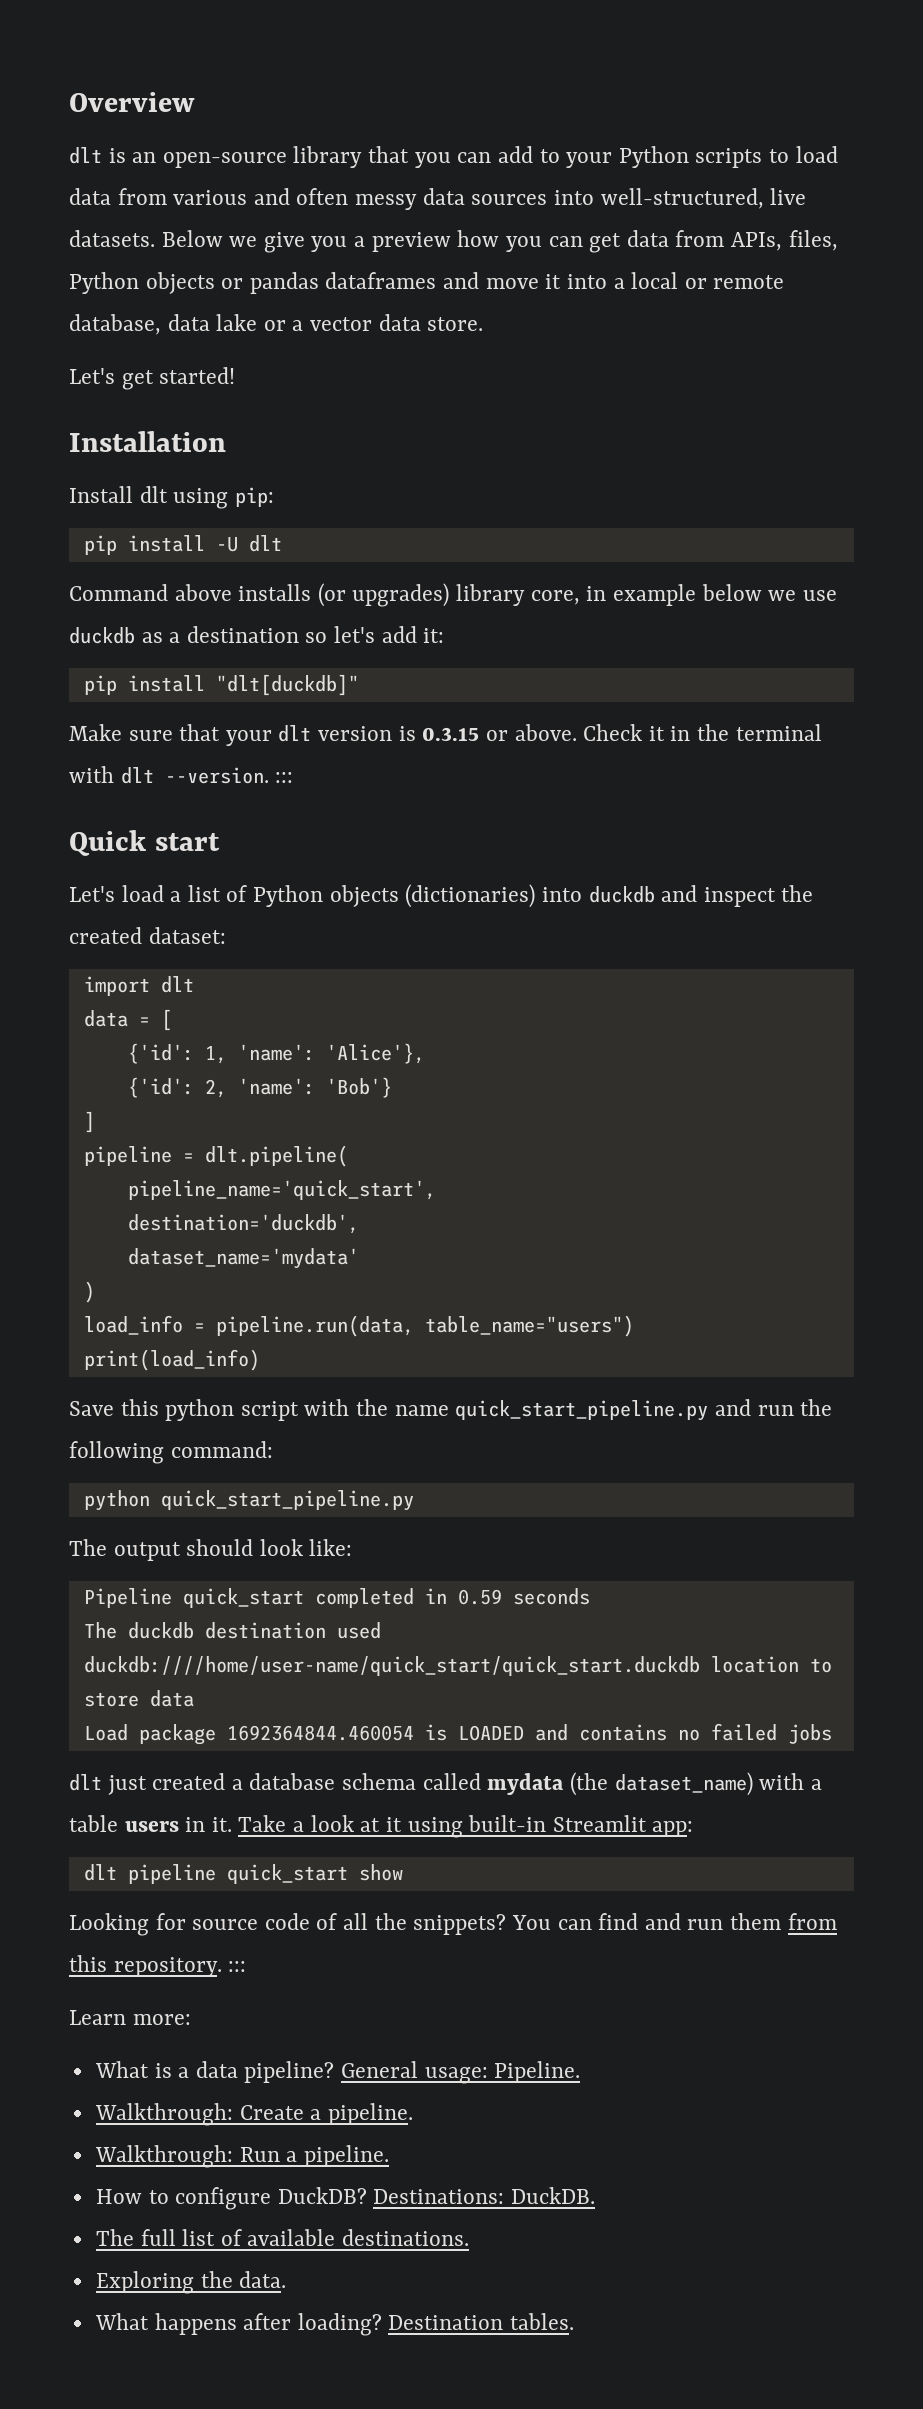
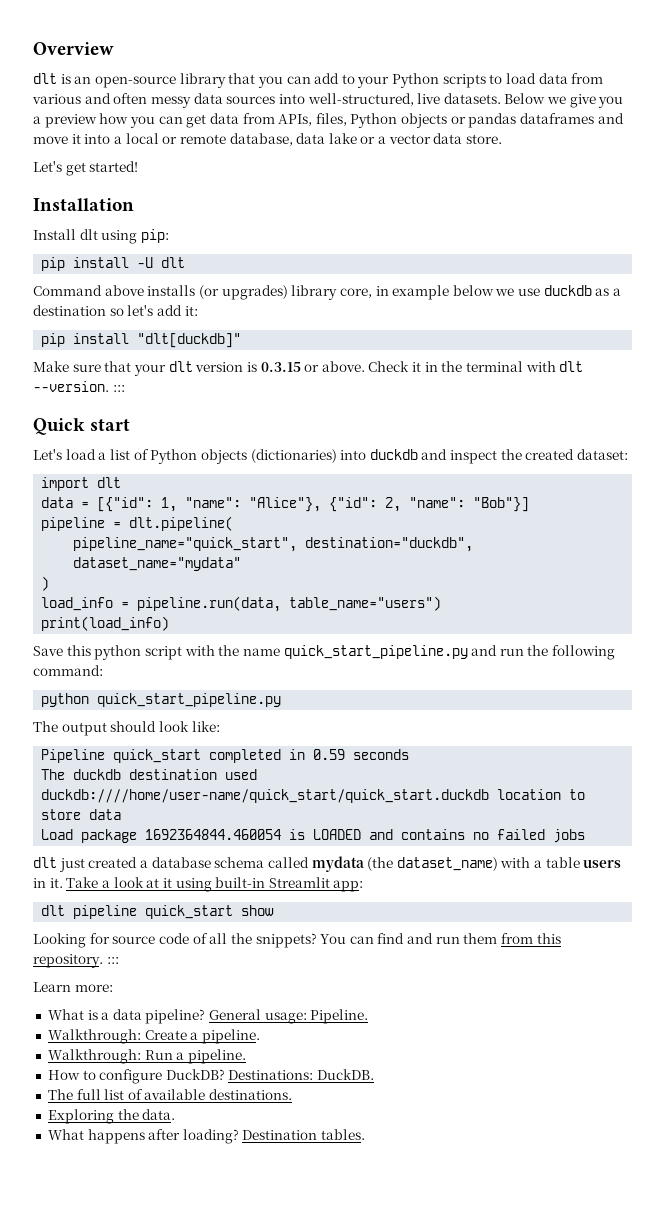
[160,1009,172,1031] [127,1043,425,1064] [127,1077,392,1098] [83,1111,95,1133] [ // {'id': 1, 'name': 'Alice'}, // {'id': 2, 'name': 'Bob'} // ] -> [97,497,530,512] [{"id": 1, "name": "Alice"}, {"id": 2, "name": "Bob"}]
[127,1180,436,1200] [127,1214,359,1234] [127,1248,359,1269] pipeline_name='quick_start', // destination='duckdb', // dataset_name='mydata' -> [73,537,474,552] [73,557,242,571] pipeline_name="quick_start", destination="duckdb", dataset_name="mydata"

